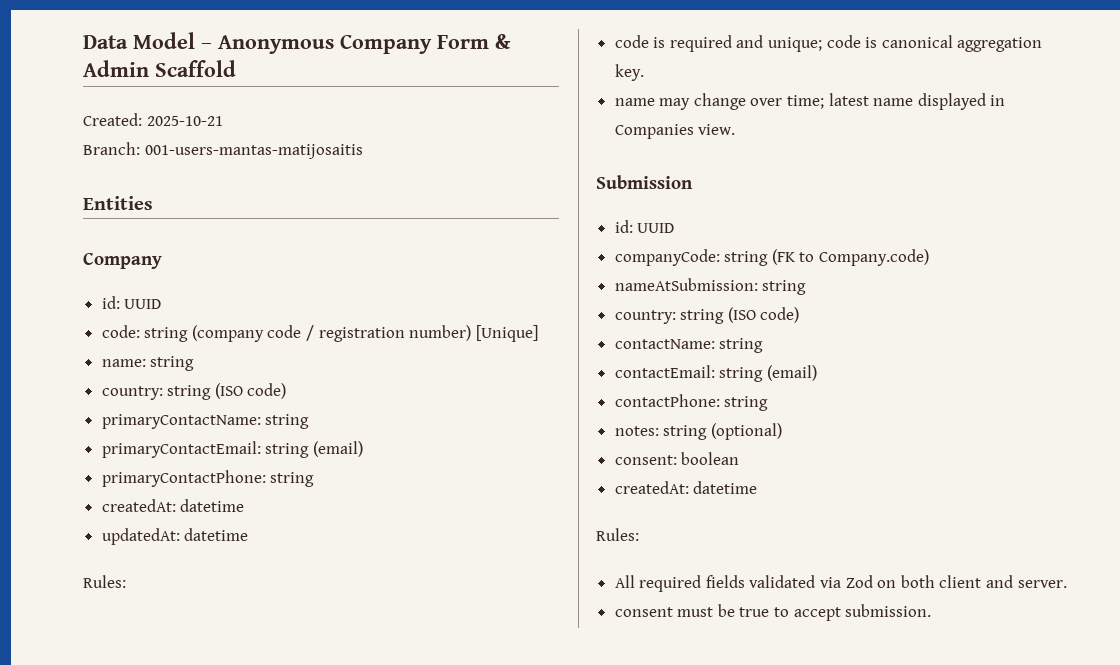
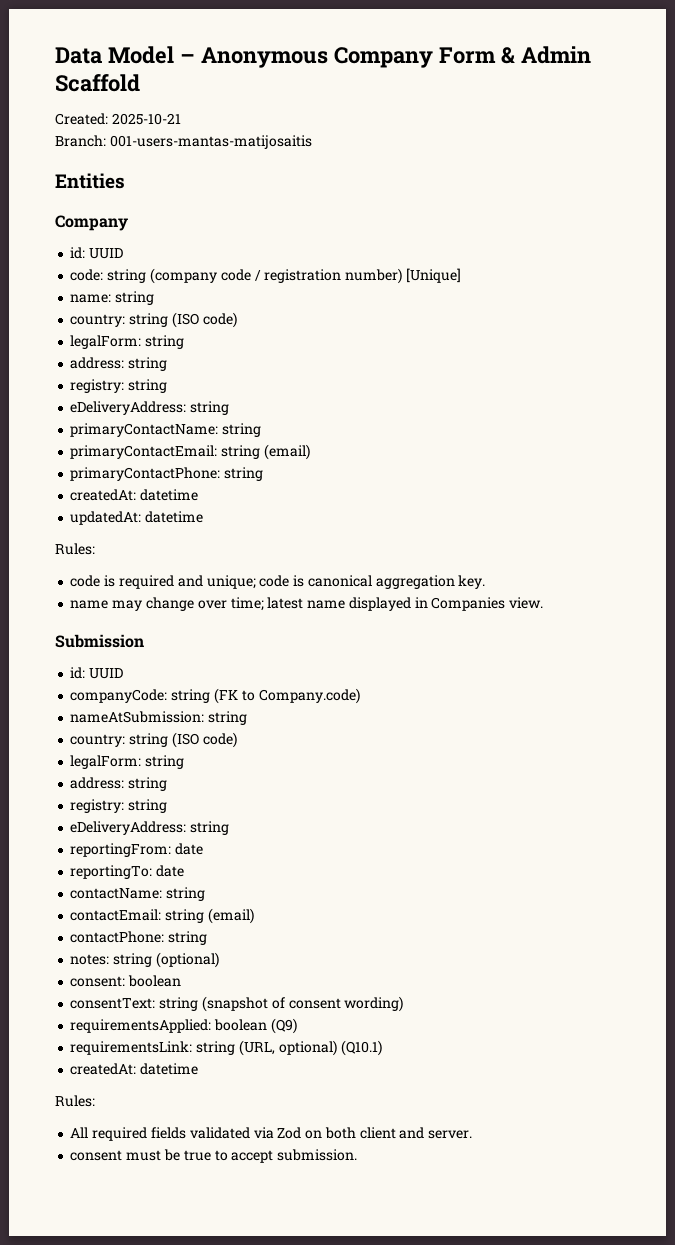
(287, 391) none -> [70,335,185,349] [70,357,168,371] [70,379,168,393] [70,401,230,415] // legalForm: string // address: string // registry: string // eDeliveryAddress: string
(800, 315) none -> [70,755,185,769] [70,777,168,791] [70,799,168,813] [70,821,230,835] [70,843,204,857] [70,865,185,879] // legalForm: string // address: string // registry: string // eDeliveryAddress: string // reportingFrom: date // reportingTo: date
(740, 458) none -> [70,996,404,1012] [70,1018,297,1034] [70,1040,382,1056] // consentText: string (snapshot of consent wording) // requirementsApplied: boolean (Q9) // requirementsLink: string (URL, optional) (Q10.1)

